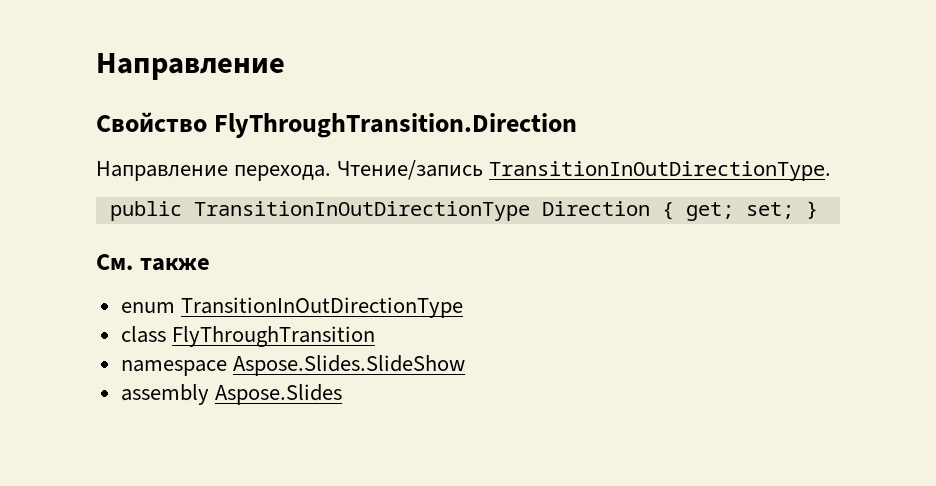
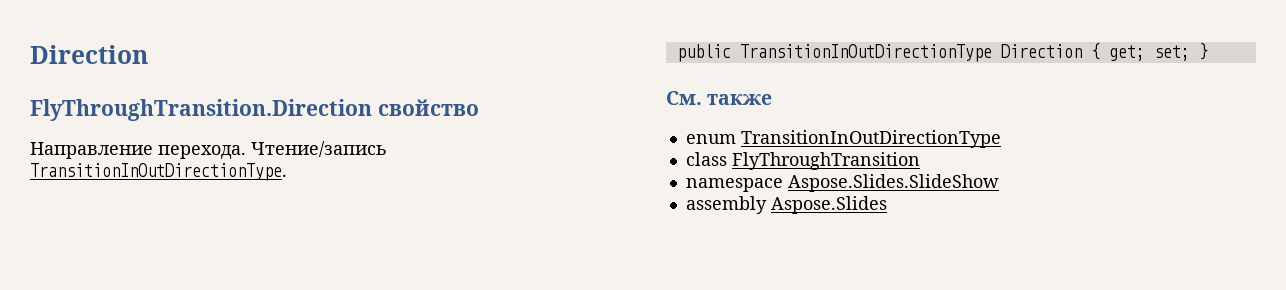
[96,53,285,80] [96,112,207,132] Направление // Свойство -> [30,45,148,64] Direction //
(578, 125) none -> [377,99,479,116] свойство

